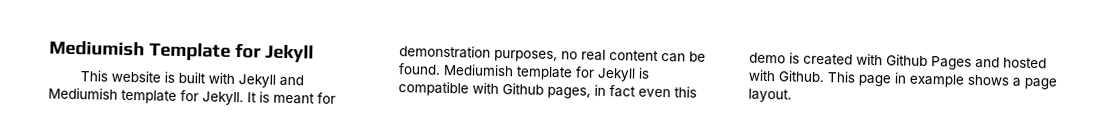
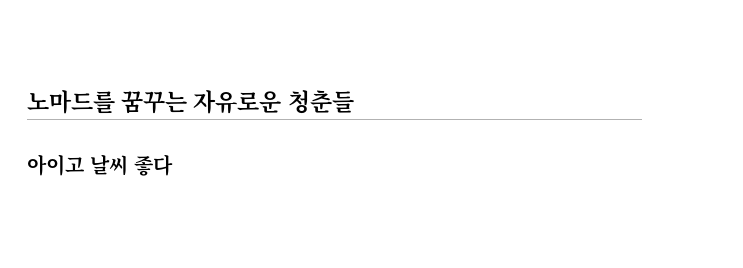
[49,40,314,63] [80,70,305,88] [48,87,336,106] [399,45,706,63] [398,63,650,82] [398,81,697,99] [749,52,1047,70] [748,69,1057,90] [748,88,792,103] Mediumish Template for Jekyll // This website is built with Jekyll and Mediumish template for Jekyll. It is meant for demonstration purposes, no real content can be found. Mediumish template for Jekyll is compatible with Github pages, in fact even this demo is created with Github Pages and hosted with Github. This page in example shows a page layout. -> [27,90,354,114] [27,154,173,176] 노마드를 꿈꾸는 자유로운 청춘들 // 아이고 날씨 좋다

